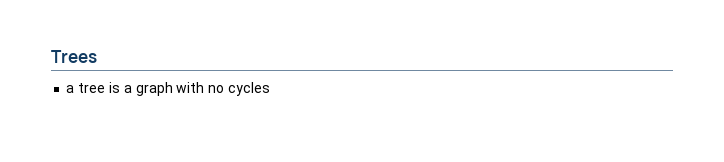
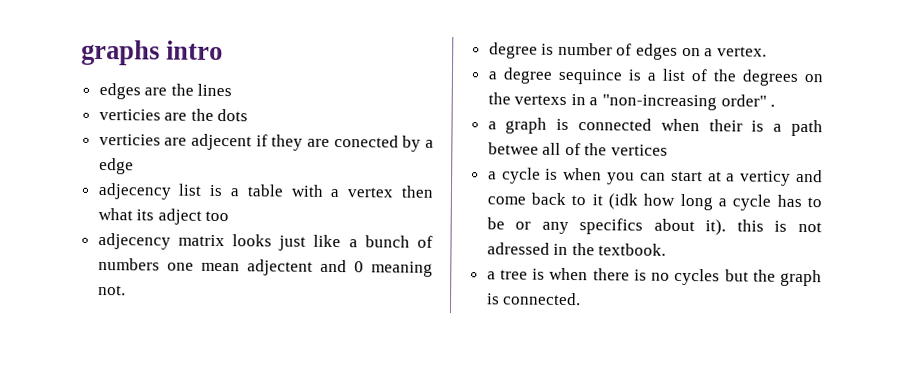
[51,50,97,63] [66,82,270,96] Trees // a tree is a graph with no cycles -> [81,39,224,66] [98,82,233,100] [98,108,249,122] [98,133,434,152] [98,157,134,175] [97,182,434,200] [97,207,230,225] [97,232,434,251] [97,257,434,277] [97,284,126,296] [488,42,767,60] [487,67,823,86] [487,92,776,111] [487,117,823,137] [487,142,669,156] [487,167,823,186] [486,192,822,211] [486,217,822,236] [486,242,667,256] [486,267,822,287] [486,292,582,306] graphs intro // edges are the lines // verticies are the dots // verticies are adjecent if they are conected by a edge // adjecency list is a table with a vertex then what its adject too // adjecency matrix looks just like a bunch of numbers one mean adjectent and 0 meaning not. // degree is number of edges on a vertex. // a degree sequince is a list of the degrees on the vertexs in a "non-increasing order" . // a graph is connected when their is a path betwee all of the vertices // a cycle is when you can start at a verticy and come back to it (idk how long a cycle has to be or any specifics about it). this is not adressed in the textbook. // a tree is when there is no cycles but the graph is connected.

